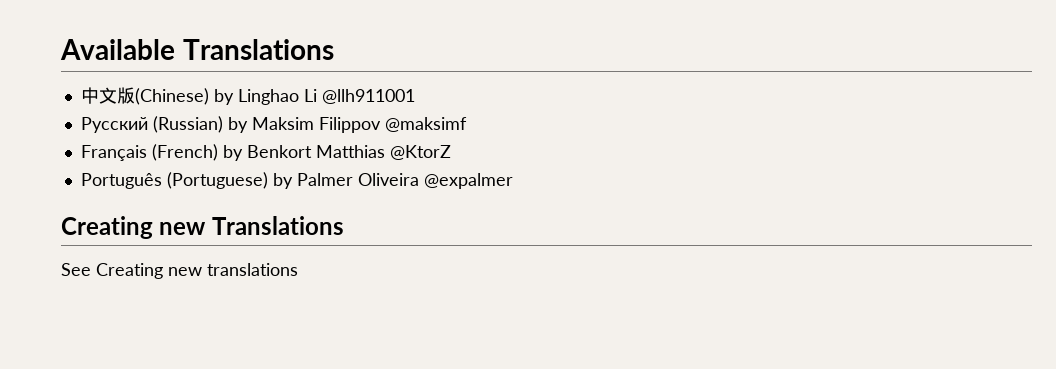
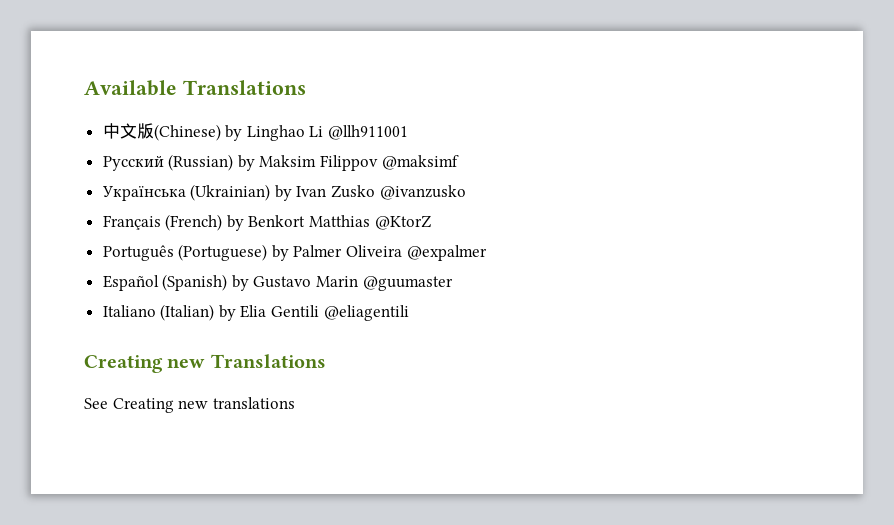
(467, 124) none -> [101,184,466,201] // Українська (Ukrainian) by Ivan Zusko @ivanzusko
(513, 181) none -> [102,274,453,291] [102,304,409,321] // Español (Spanish) by Gustavo Marin @guumaster // Italiano (Italian) by Elia Gentili @eliagentili

